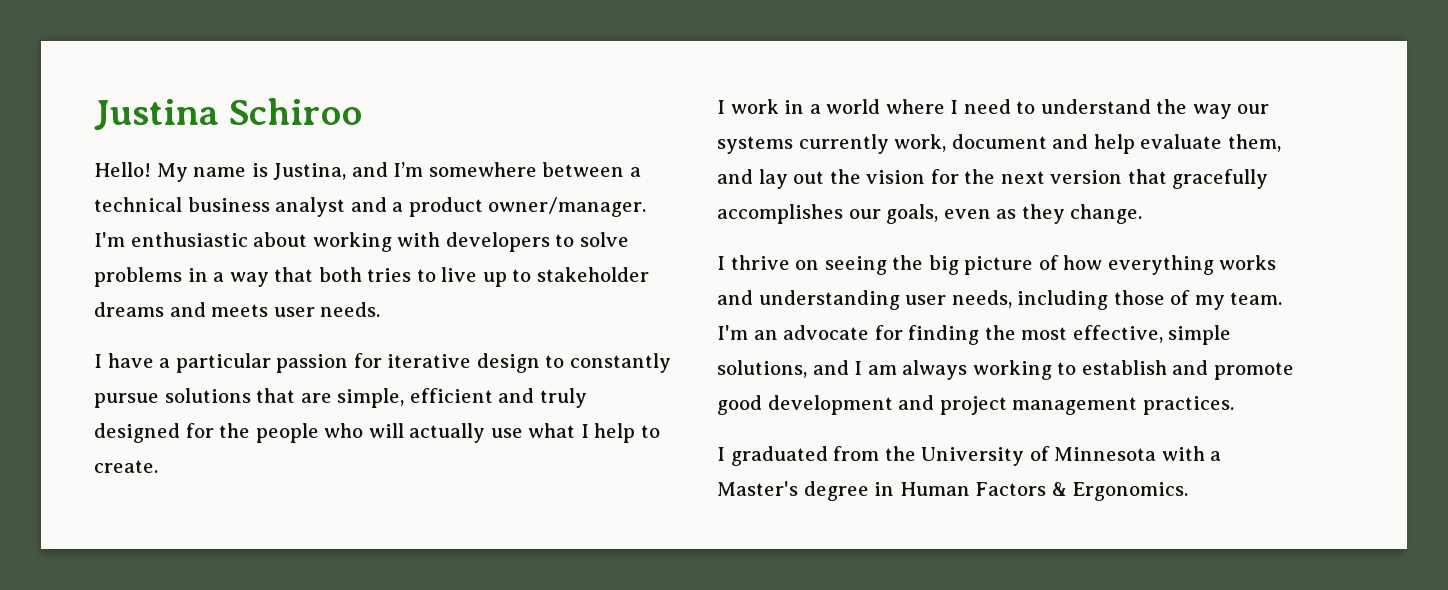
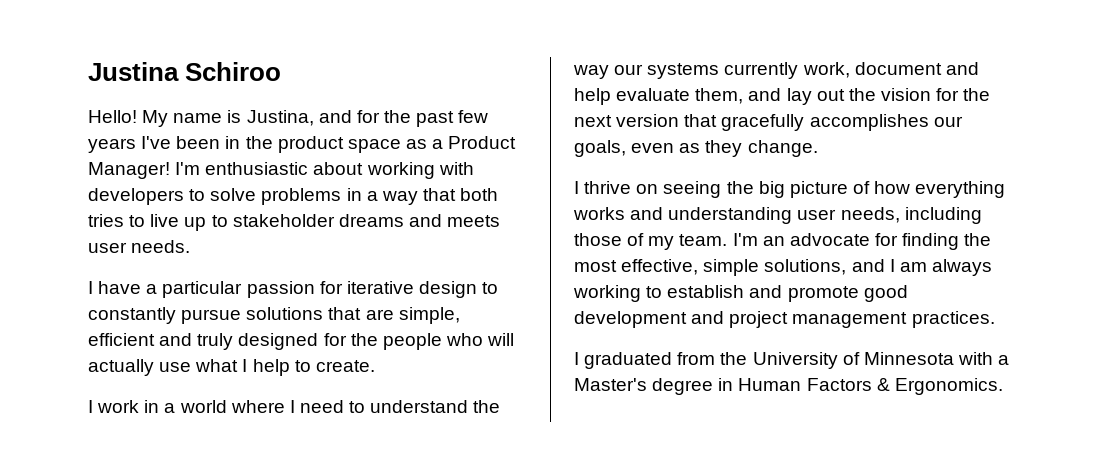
[393,162,641,177] [94,197,647,217] I’m somewhere between a technical business analyst and a product owner/manager. -> [356,110,489,127] [88,136,517,153] [88,162,170,179] for the past few years I've been in the product space as a Product Manager!

